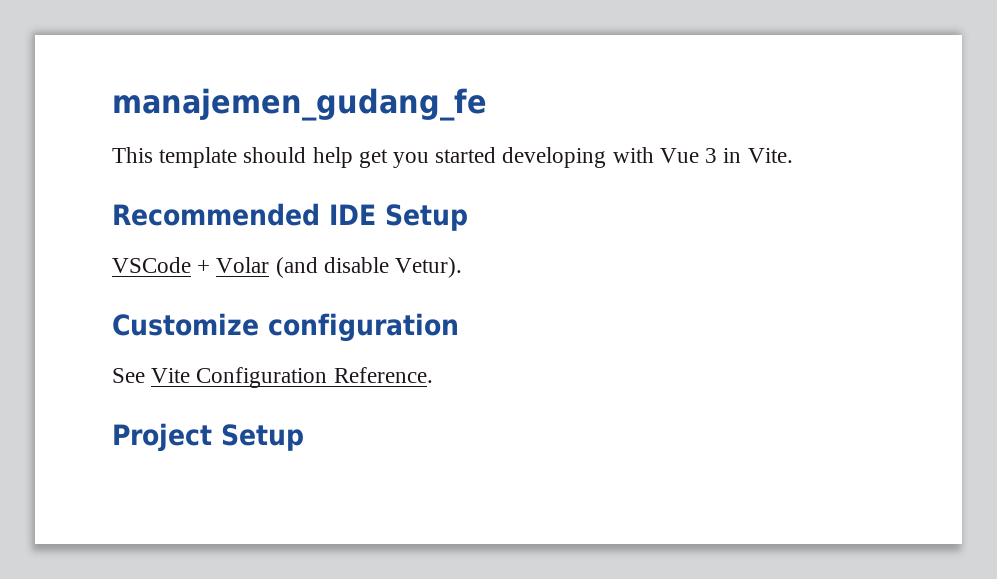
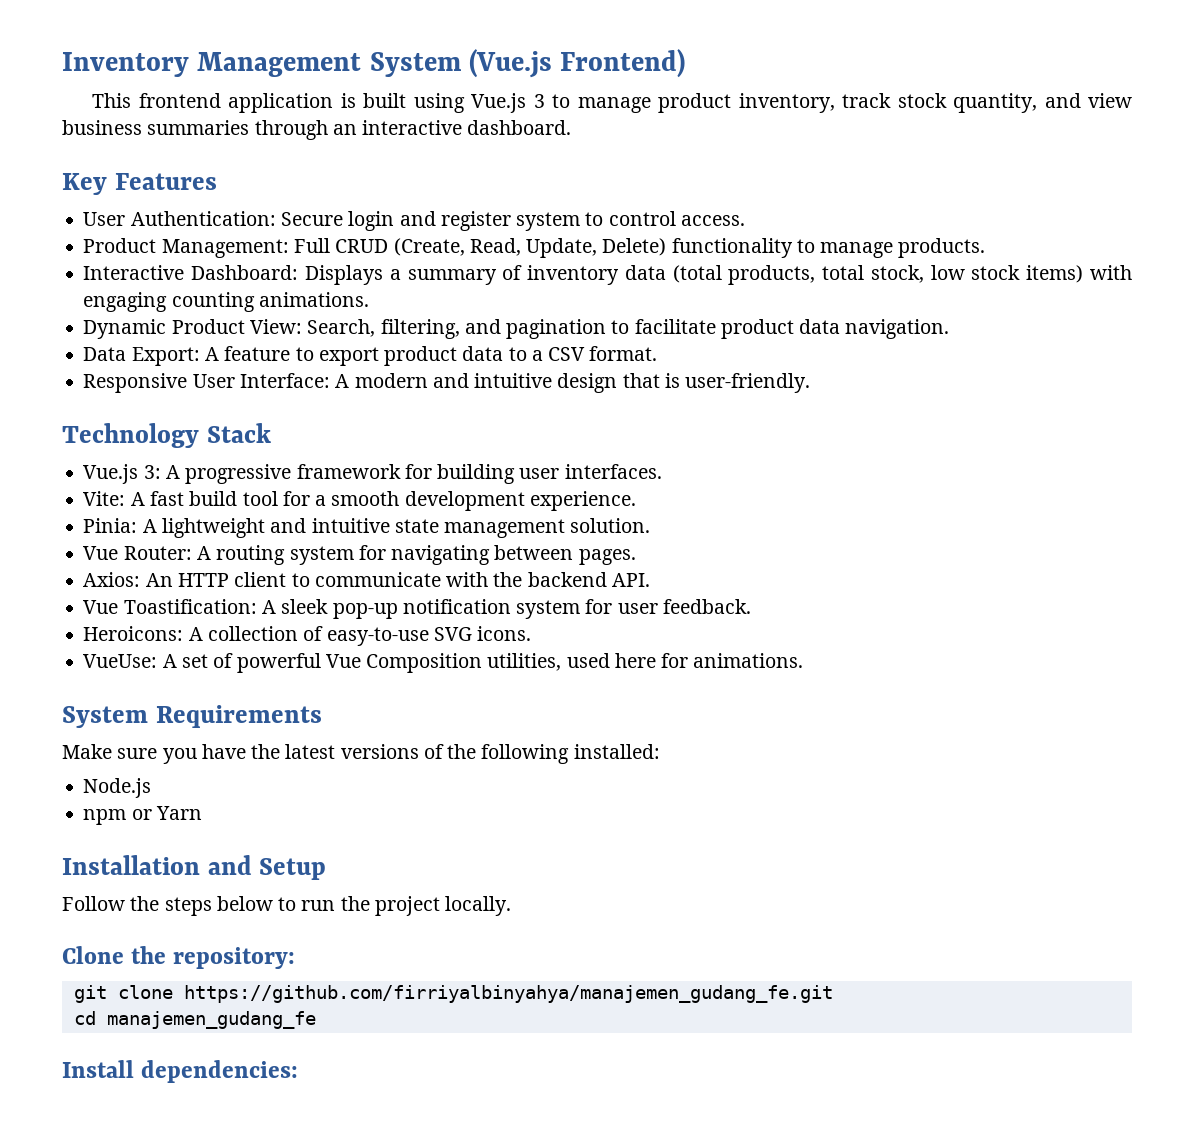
[112,88,487,121] [112,147,793,168] [112,203,468,231] [112,257,463,278] [112,313,459,342] [112,367,433,388] [112,423,304,452] manajemen_gudang_fe // This template should help get you started developing with Vue 3 in Vite. // Recommended IDE Setup // VSCode + Volar (and disable Vetur). // Customize configuration // See Vite Configuration Reference. // Project Setup -> [62,49,686,78] [92,93,1132,113] [62,120,572,140] [62,173,217,195] [83,211,745,231] [83,238,986,258] [83,265,1132,285] [83,292,369,312] [83,319,950,339] [83,346,658,366] [83,373,811,393] [62,423,271,448] [83,464,662,484] [83,491,636,511] [83,518,651,538] [83,545,636,565] [83,572,650,587] [83,599,751,619] [83,626,532,646] [83,653,804,673] [62,705,322,728] [62,744,660,764] [83,778,152,798] [83,806,202,825] [62,855,327,880] [62,896,512,916] [62,946,296,969] [73,985,833,1003] [73,1011,316,1029] [62,1060,299,1083] Inventory Management System (Vue.js Frontend) // This frontend application is built using Vue.js 3 to manage product inventory, track stock quantity, and view business summaries through an interactive dashboard. // Key Features // User Authentication: Secure login and register system to control access. // Product Management: Full CRUD (Create, Read, Update, Delete) functionality to manage products. // Interactive Dashboard: Displays a summary of inventory data (total products, total stock, low stock items) with engaging counting animations. // Dynamic Product View: Search, filtering, and pagination to facilitate product data navigation. // Data Export: A feature to export product data to a CSV format. // Responsive User Interface: A modern and intuitive design that is user-friendly. // Technology Stack // Vue.js 3: A progressive framework for building user interfaces. // Vite: A fast build tool for a smooth development experience. // Pinia: A lightweight and intuitive state management solution. // Vue Router: A routing system for navigating between pages. // Axios: An HTTP client to communicate with the backend API. // Vue Toastification: A sleek pop-up notification system for user feedback. // Heroicons: A collection of easy-to-use SVG icons. // VueUse: A set of powerful Vue Composition utilities, used here for animations. // System Requirements // Make sure you have the latest versions of the following installed: // Node.js // npm or Yarn // Installation and Setup // Follow the steps below to run the project locally. // Clone the repository: // git clone https://github.com/firriyalbinyahya/manajemen_gudang_fe.git // cd manajemen_gudang_fe // Install dependencies:

